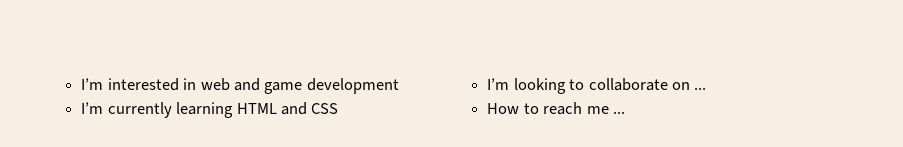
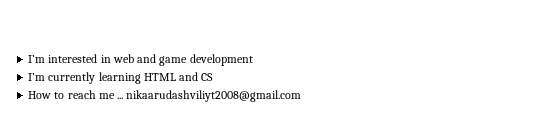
[311,103,339,114] [487,78,707,94] CSS // I’m looking to collaborate on ... -> [201,73,214,81] CS
(625, 112) none -> [126,90,302,102] nikaarudashviliyt2008@gmail.com

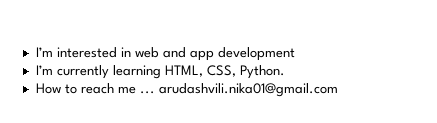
[159,56,188,66] game -> [189,50,214,61] app
[143,72,214,81] HTML and CS -> [164,65,285,79] HTML, CSS, Python.
[126,90,302,102] nikaarudashviliyt2008@gmail.com -> [158,83,338,97] arudashvili.nika01@gmail.com

